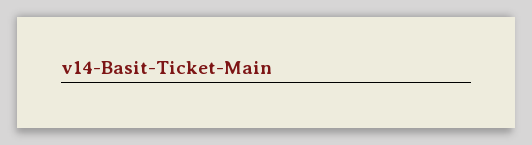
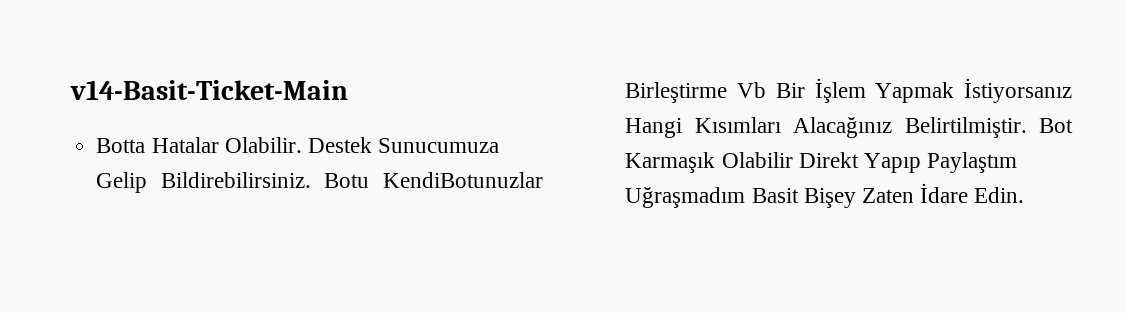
(272, 67) none -> [96,137,500,153] [96,172,543,193] [625,78,1072,103] [625,117,1073,138] [625,152,1018,173] [625,183,1025,208] // Botta Hatalar Olabilir. Destek Sunucumuza Gelip Bildirebilirsiniz. Botu KendiBotunuzlar Birleştirme Vb Bir İşlem Yapmak İstiyorsanız Hangi Kısımları Alacağınız Belirtilmiştir. Bot Karmaşık Olabilir Direkt Yapıp Paylaştım Uğraşmadım Basit Bişey Zaten İdare Edin.

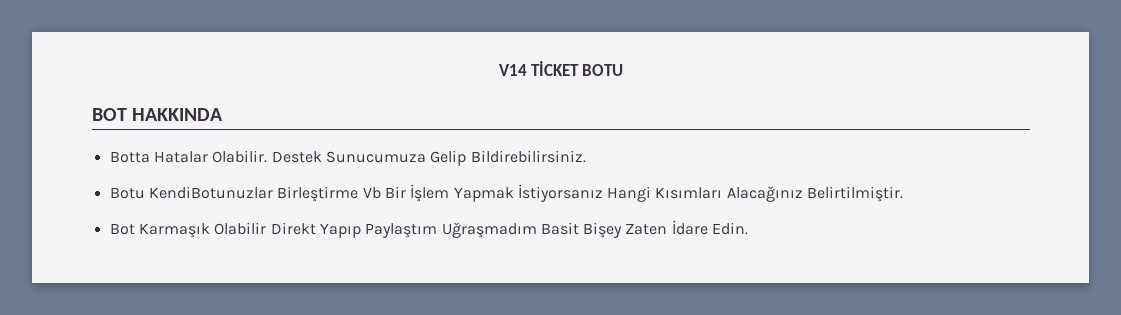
[70,80,348,100] v14-Basit-Ticket-Main -> [498,61,624,76] [92,108,224,121] V14 TİCKET BOTU // BOT HAKKINDA
(311, 180) none -> (586, 156) //
(1027, 127) none -> (904, 194) //

